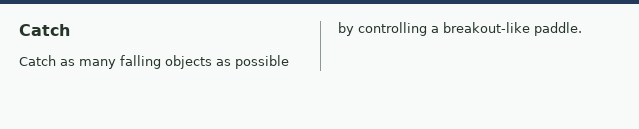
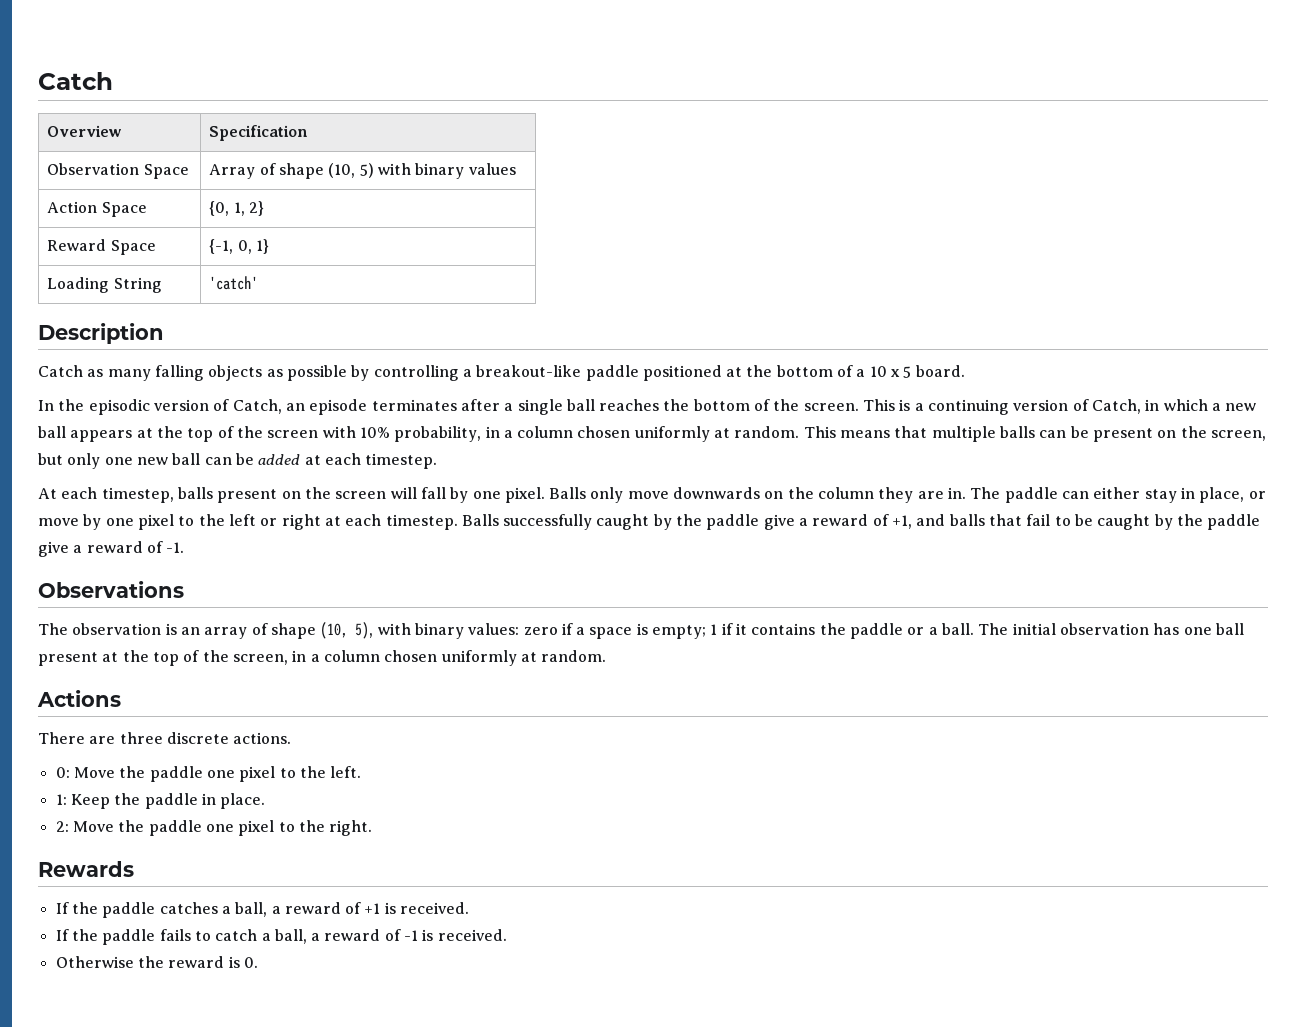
[19,24,70,36] Catch -> [38,72,113,90] [47,125,123,137] [209,125,309,141] [47,163,189,179] [209,163,516,179] [47,201,147,217] [209,201,265,216] [47,239,156,255] [209,239,270,254] [47,277,162,293] [209,276,259,290] [38,323,164,344] Catch // Overview | Specification // Observation Space | Array of shape (10, 5) with binary values // Action Space | {0, 1, 2} // Reward Space | {-1, 0, 1} // Loading String | 'catch' // Description
[534,22,582,36] paddle. -> [585,365,965,381] [38,399,1257,415] [38,426,1266,442] [38,453,438,469] [38,487,1266,503] [38,514,1261,530] [38,541,185,557] [38,581,184,598] [38,622,1244,639] [38,650,607,666] [37,690,121,707] [38,732,292,744] [55,766,362,782] [55,793,266,809] [55,820,373,836] [38,861,134,877] [55,902,470,918] [55,929,507,945] [55,956,258,968] paddle positioned at the bottom of a 10 x 5 board. // In the episodic version of Catch, an episode terminates after a single ball reaches the bottom of the screen. This is a continuing version of Catch, in which a new ball appears at the top of the screen with 10% probability, in a column chosen uniformly at random. This means that multiple balls can be present on the screen, but only one new ball can be added at each timestep. // At each timestep, balls present on the screen will fall by one pixel. Balls only move downwards on the column they are in. The paddle can either stay in place, or move by one pixel to the left or right at each timestep. Balls successfully caught by the paddle give a reward of +1, and balls that fail to be caught by the paddle give a reward of -1. // Observations // The observation is an array of shape (10, 5), with binary values: zero if a space is empty; 1 if it contains the paddle or a ball. The initial observation has one ball present at the top of the screen, in a column chosen uniformly at random. // Actions // There are three discrete actions. // 0: Move the paddle one pixel to the left. // 1: Keep the paddle in place. // 2: Move the paddle one pixel to the right. // Rewards // If the paddle catches a ball, a reward of +1 is received. // If the paddle fails to catch a ball, a reward of -1 is received. // Otherwise the reward is 0.

